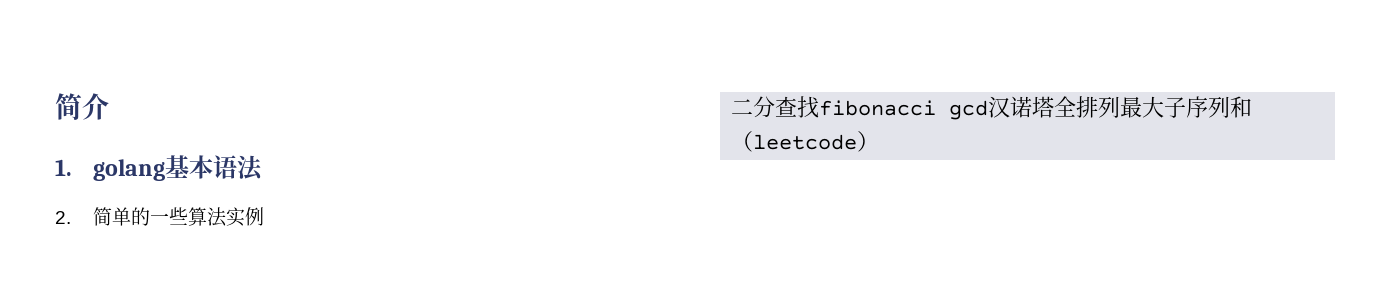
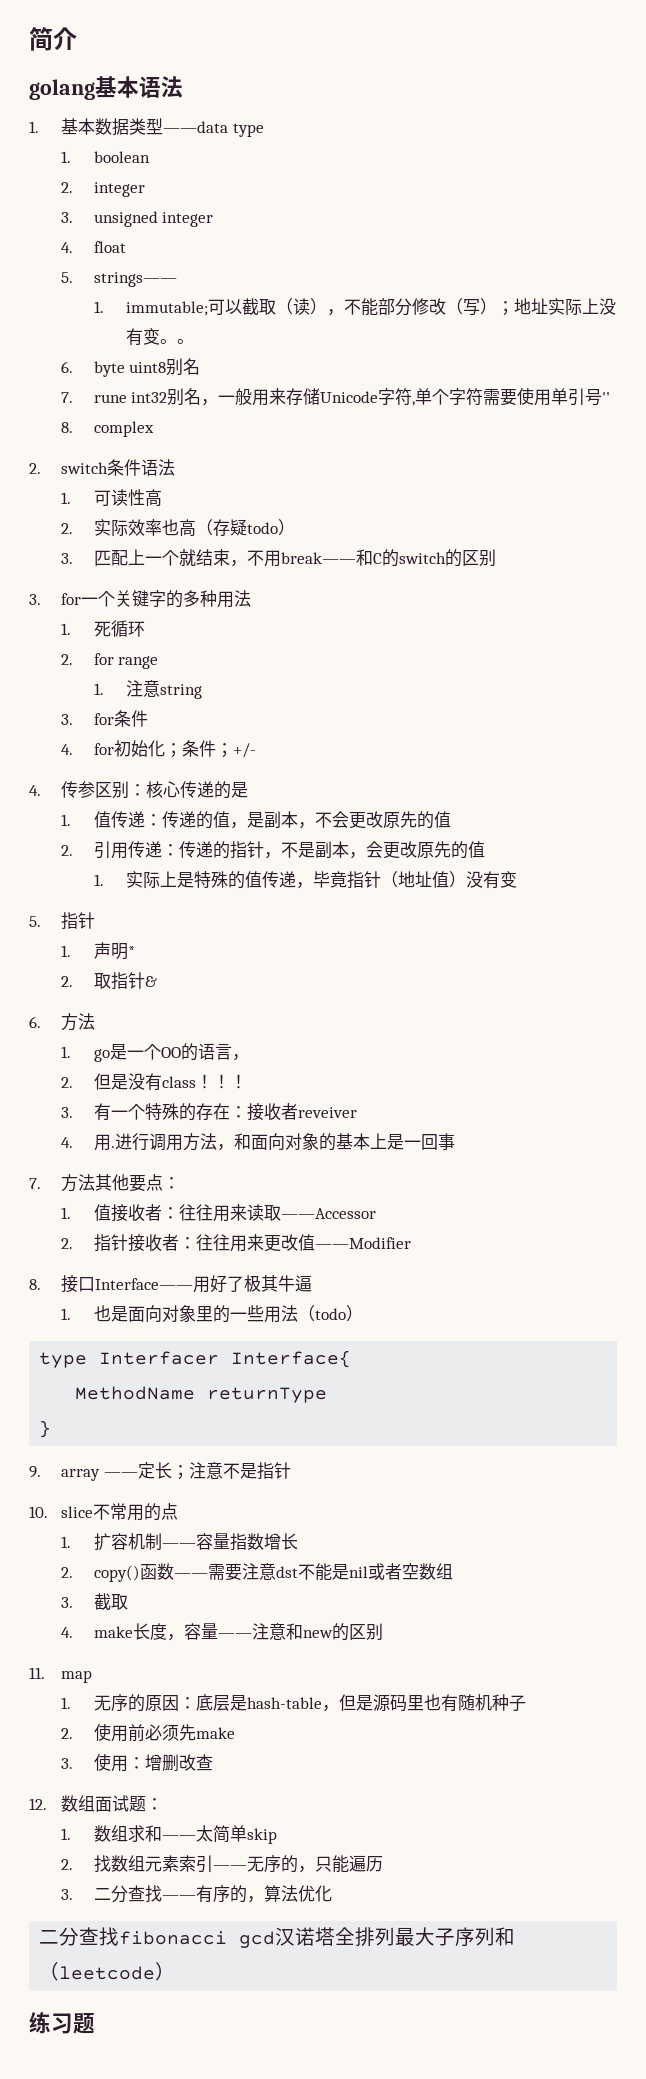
[55,159,72,176] 1. -> (77, 38) none
[55,207,264,227] 2.简单的一些算法实例 -> [29,118,264,137] [61,151,150,163] [61,182,145,197] [61,211,214,227] [61,241,126,253] [61,272,177,287] [93,298,616,316] [125,328,194,346] [61,358,201,377] [61,387,611,406] [61,421,154,437] [29,459,176,476] [61,489,162,507] [61,519,295,537] [61,549,496,567] [29,590,252,608] [61,620,145,637] [61,653,159,669] [93,680,202,699] [61,710,148,727] [61,740,256,758] [29,781,249,799] [61,811,451,829] [61,841,485,859] [93,871,517,889] [29,912,96,930] [61,942,135,960] [61,972,157,990] [29,1013,96,1031] [61,1043,249,1062] [61,1073,247,1091] [61,1103,357,1121] [61,1133,455,1151] [29,1174,181,1192] [61,1204,376,1222] [61,1234,411,1252] [29,1275,313,1293] [61,1305,363,1323] [39,1350,352,1368] [75,1386,328,1403] [39,1420,52,1438] [29,1462,291,1481] [29,1503,179,1521] [61,1533,298,1551] [61,1563,453,1582] [61,1593,128,1610] [61,1623,383,1641] [29,1667,93,1683] [61,1694,526,1712] [61,1723,235,1742] [61,1753,213,1772] [29,1795,164,1812] [61,1825,277,1844] [61,1855,383,1873] [61,1885,332,1903] 1.基本数据类型——data type // 1. boolean // 2. integer // 3. unsigned integer // 4. float // 5. strings—— // 1. immutable;可以截取（读），不能部分修改（写）；地址实际上没有变。。 // 6. byte uint8别名 // 7. rune int32别名，一般用来存储Unicode字符,单个字符需要使用单引号'' // 8. complex // 2. switch条件语法 // 1.可读性高 // 2.实际效率也高（存疑todo） // 3.匹配上一个就结束，不用break——和C的switch的区别 // 3. for一个关键字的多种用法 // 1.死循环 // 2. for range // 1.注意string // 3. for条件 // 4. for初始化；条件；+/- // 4.传参区别：核心传递的是 // 1.值传递：传递的值，是副本，不会更改原先的值 // 2.引用传递：传递的指针，不是副本，会更改原先的值 // 1.实际上是特殊的值传递，毕竟指针（地址值）没有变 // 5.指针 // 1.声明* // 2.取指针& // 6.方法 // 1. go是一个OO的语言， // 2.但是没有class！！！ // 3.有一个特殊的存在：接收者reveiver // 4.用.进行调用方法，和面向对象的基本上是一回事 // 7.方法其他要点： // 1.值接收者：往往用来读取——Accessor // 2.指针接收者：往往用来更改值——Modifier // 8.接口Interface——用好了极其牛逼 // 1.也是面向对象里的一些用法（todo） // type Interfacer Interface{ // MethodName returnType // } // 9. array ——定长；注意不是指针 // 10. slice不常用的点 // 1.扩容机制——容量指数增长 // 2. copy()函数——需要注意dst不能是nil或者空数组 // 3.截取 // 4. make长度，容量——注意和new的区别 // 11. map // 1.无序的原因：底层是hash-table，但是源码里也有随机种子 // 2.使用前必须先make // 3.使用：增删改查 // 12.数组面试题： // 1.数组求和——太简单skip // 2.找数组元素索引——无序的，只能遍历 // 3.二分查找——有序的，算法优化
(880, 141) none -> [29,2011,95,2034] // 练习题

